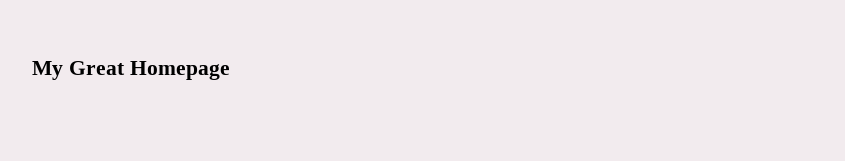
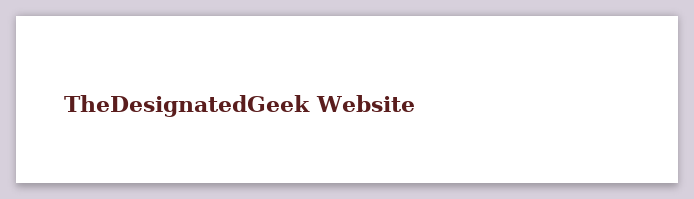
[32,61,230,80] My Great Homepage -> [64,95,415,117] TheDesignatedGeek Website

